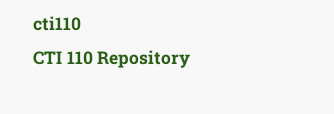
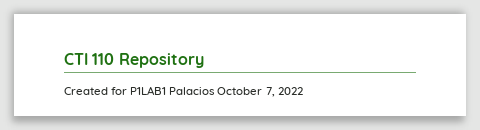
[33,16,81,31] cti110 // -> (64, 59) none
(191, 59) none -> [64,86,303,97] // Created for P1LAB1 Palacios October 7, 2022

